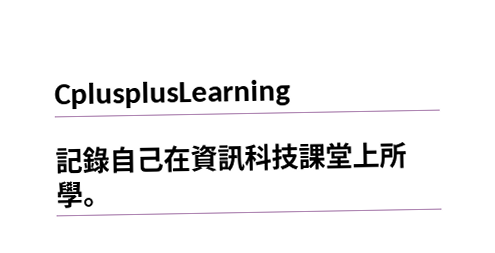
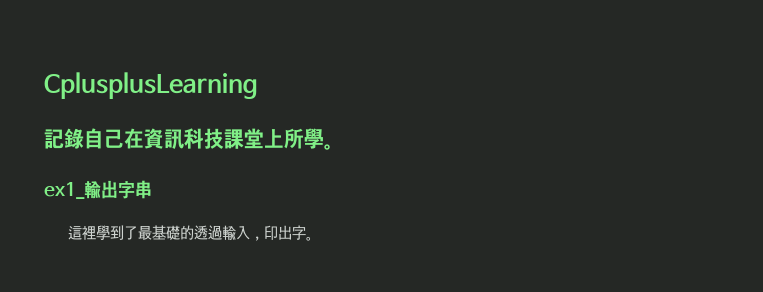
(111, 202) none -> [44,180,152,199] [67,225,313,241] // ex1_輸出字串 // 這裡學到了最基礎的透過輸入，印出字。

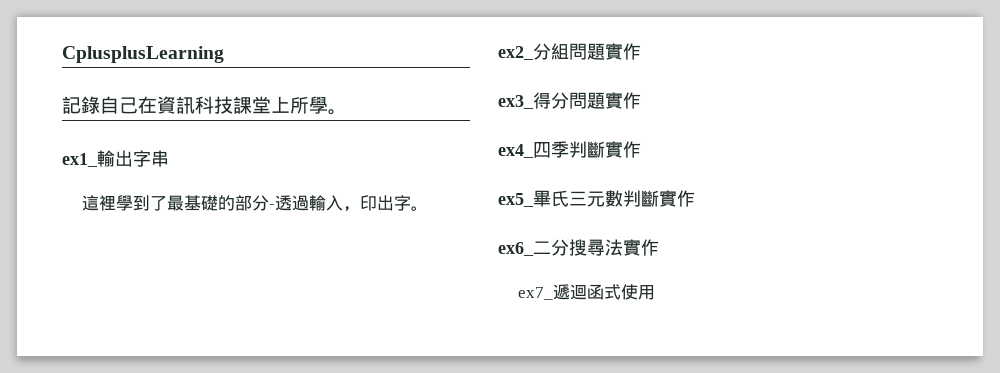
(194, 232) none -> [235,195,276,211] 部分-
(313, 238) none -> [498,43,641,60] [498,92,641,109] [498,141,641,158] [498,190,695,207] [498,239,659,256] [518,284,656,300] // ex2_分組問題實作 // ex3_得分問題實作 // ex4_四季判斷實作 // ex5_畢氏三元數判斷實作 // ex6_二分搜尋法實作 // ex7_遞迴函式使用

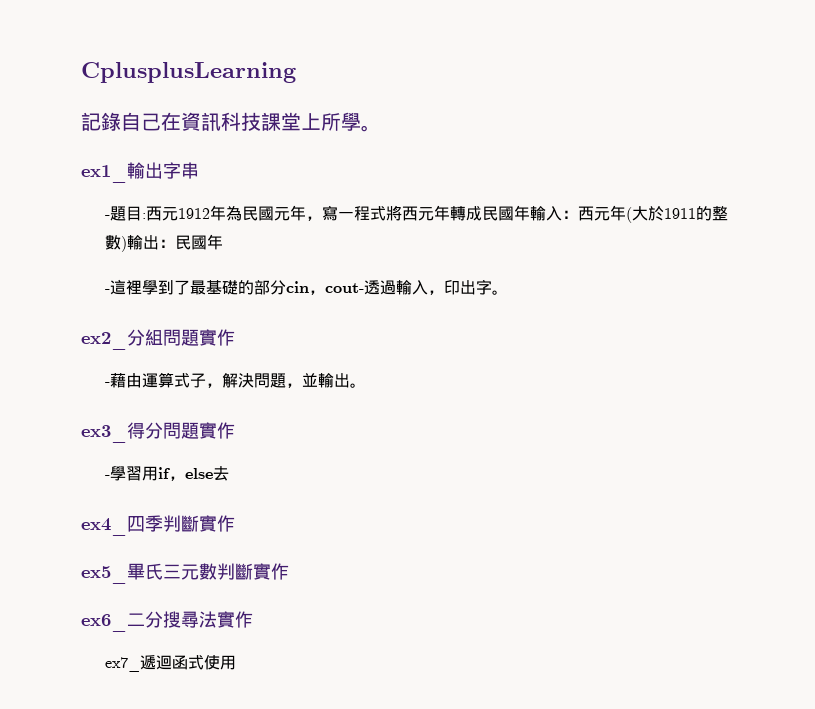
(169, 158) none -> [104,205,728,223] [104,234,223,252] [104,289,110,293] -題目:西元1912年為民國元年，寫一程式將西元年轉成民國年輸入：西元年(大於1911的整數)輸出：民國年 // -
[269,204,276,209] - -> [285,281,364,295] cin，cout-
(641, 51) none -> [104,372,366,388] // -藉由運算式子，解決問題，並輸出。
(641, 100) none -> [104,465,229,481] // -學習用if，else去

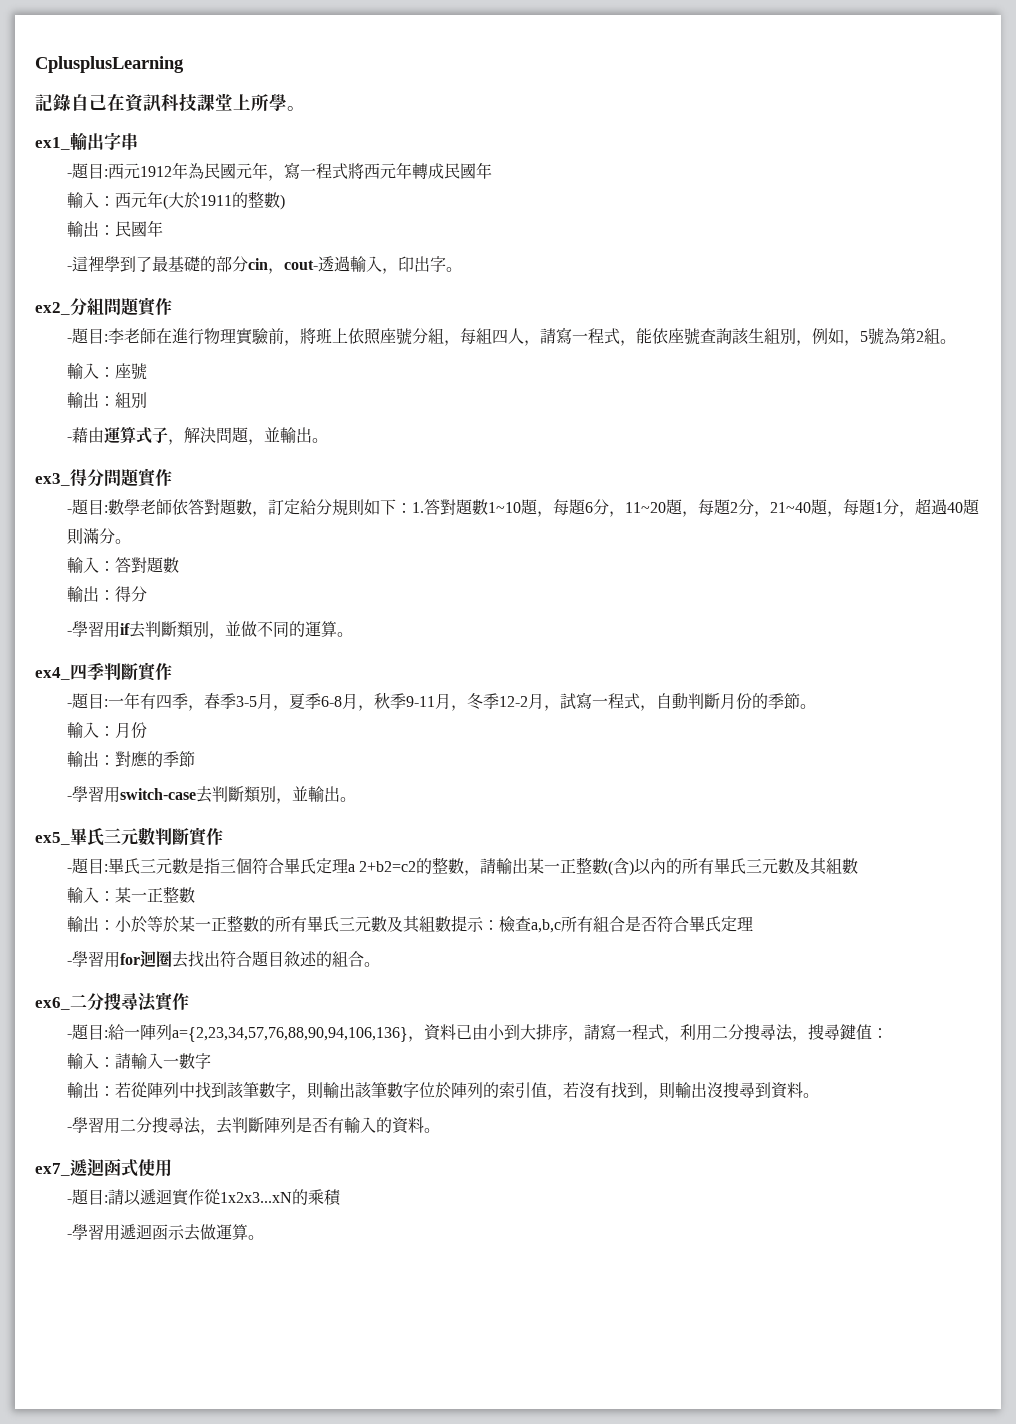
(530, 213) none -> (492, 170) //
(127, 244) none -> (285, 202) //
(235, 337) none -> [66,327,956,346] [66,363,147,380] [66,392,147,408] // -題目:李老師在進行物理實驗前，將班上依照座號分組，每組四人，請寫一程式，能依座號查詢該生組別，例如，5號為第2組。 // 輸入：座號 // 輸出：組別
[109,465,229,481] [81,515,235,536] 學習用if，else去 // ex4_四季判斷實作 -> [71,498,980,517] [66,528,131,545] [66,557,179,573] [66,586,147,602] [66,621,353,639] [35,662,172,681] [66,692,816,711] [66,722,147,739] [66,751,195,767] [66,786,356,804] 題目:數學老師依答對題數，訂定給分規則如下：1.答對題數1~10題，每題6分，11~20題，每題2分，21~40題，每題1分，超過40題則滿分。 // 輸入：答對題數 // 輸出：得分 // -學習用if去判斷類別，並做不同的運算。 // ex4_四季判斷實作 // -題目:一年有四季，春季3-5月，夏季6-8月，秋季9-11月，冬季12-2月，試寫一程式，自動判斷月份的季節。 // 輸入：月份 // 輸出：對應的季節 // -學習用switch-case去判斷類別，並輸出。
(289, 571) none -> [66,857,858,876] [66,886,195,903] [66,915,753,933] [66,951,380,968] // -題目:畢氏三元數是指三個符合畢氏定理a 2+b2=c2的整數，請輸出某一正整數(含)以內的所有畢氏三元數及其組數 // 輸入：某一正整數 // 輸出：小於等於某一正整數的所有畢氏三元數及其組數提示：檢查a,b,c所有組合是否符合畢氏定理 // -學習用for迴圈去找出符合題目敘述的組合。
[104,655,236,672] ex7_遞迴函式使用 -> [66,1023,888,1042] [66,1053,211,1069] [66,1081,819,1100] [66,1117,440,1135] [35,1158,172,1177] [66,1189,342,1206] [66,1224,264,1241] -題目:給一陣列a={2,23,34,57,76,88,90,94,106,136}，資料已由小到大排序，請寫一程式，利用二分搜尋法，搜尋鍵值： // 輸入：請輸入一數字 // 輸出：若從陣列中找到該筆數字，則輸出該筆數字位於陣列的索引值，若沒有找到，則輸出沒搜尋到資料。 // -學習用二分搜尋法，去判斷陣列是否有輸入的資料。 // ex7_遞迴函式使用 // -題目:請以遞迴實作從1x2x3...xN的乘積 // -學習用遞迴函示去做運算。

